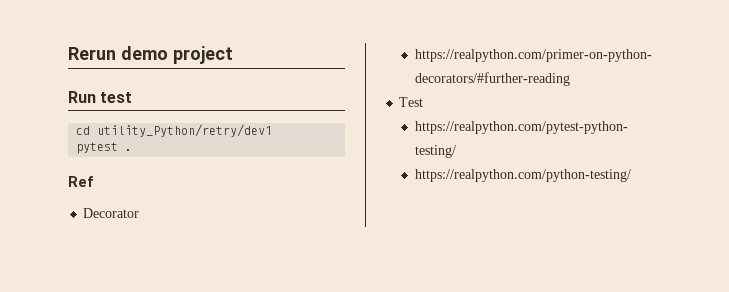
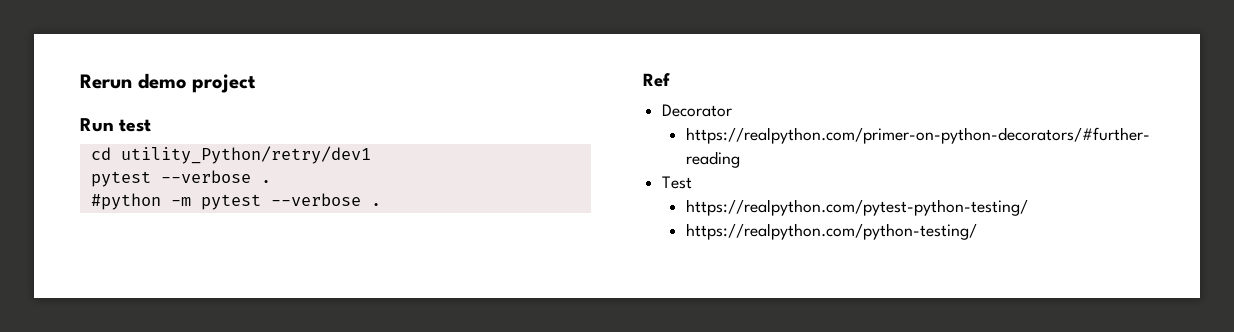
(119, 148) none -> [160,170,271,183] [90,193,361,210] --verbose . // #python -m pytest --verbose

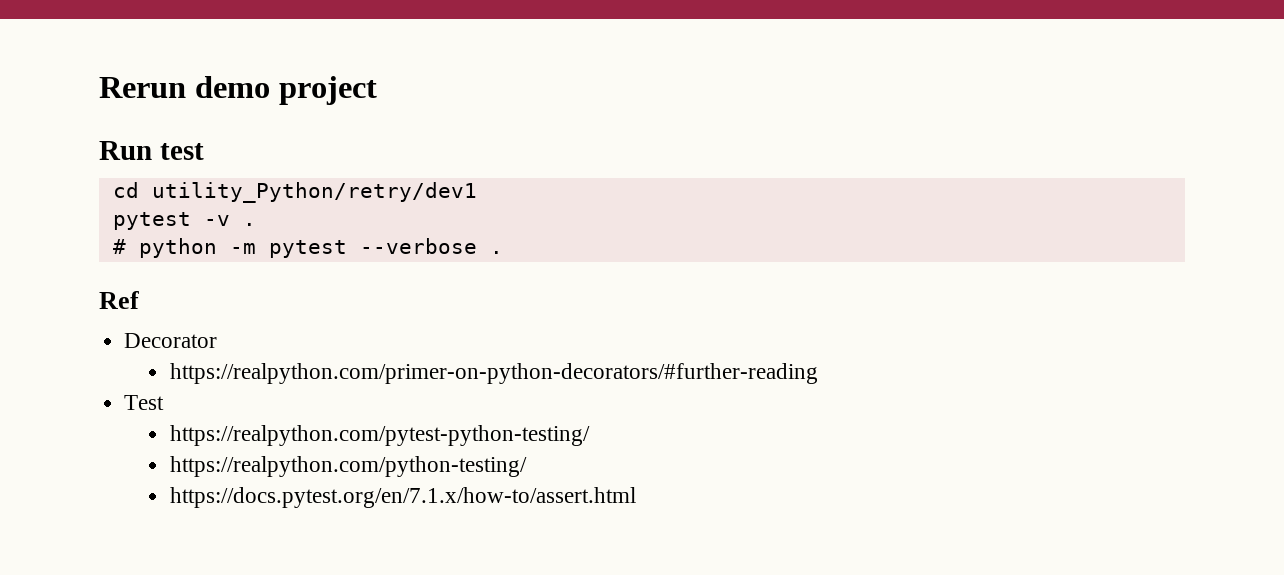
[160,170,271,183] [90,193,161,210] --verbose . // #python -> [203,215,256,226] [112,238,217,258] -v . // # python
(977, 231) none -> [169,487,636,508] // https://docs.pytest.org/en/7.1.x/how-to/assert.html

